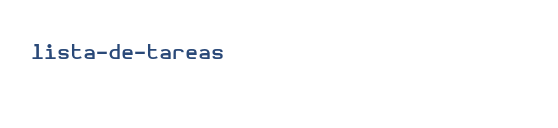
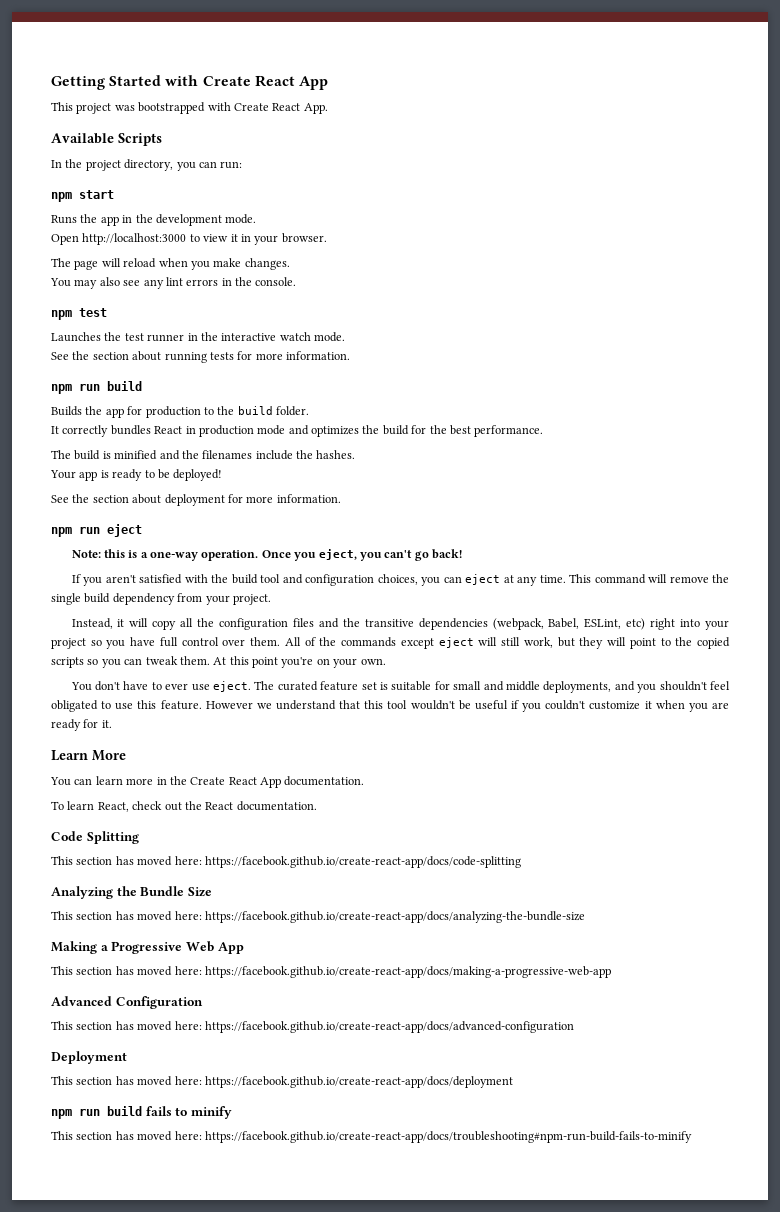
[31,44,224,59] lista-de-tareas -> [51,75,328,90] [51,102,328,114] [51,133,162,146] [51,159,243,171] [51,190,114,202] [51,214,257,226] [51,233,327,245] [51,258,290,270] [50,277,297,289] [51,308,107,320] [51,332,345,342] [51,351,350,363] [51,381,142,394] [51,406,309,418] [51,425,544,437] [51,450,356,460] [50,469,223,481] [51,494,341,506] [51,524,142,537] [71,549,463,561] [71,574,730,586] [51,593,271,605] [71,618,730,630] [51,637,731,649] [51,656,386,668] [70,681,730,693] [51,700,729,712] [51,719,112,731] [51,750,126,761] [50,776,365,788] [51,801,317,812] [51,831,139,844] [51,856,521,868] [51,886,212,899] [51,911,585,923] [51,941,244,954] [51,966,611,978] [51,996,203,1009] [51,1021,574,1033] [51,1051,127,1064] [51,1076,513,1088] [51,1106,232,1119] [51,1131,692,1143] Getting Started with Create React App // This project was bootstrapped with Create React App. // Available Scripts // In the project directory, you can run: // npm start // Runs the app in the development mode. // Open http://localhost:3000 to view it in your browser. // The page will reload when you make changes. // You may also see any lint errors in the console. // npm test // Launches the test runner in the interactive watch mode. // See the section about running tests for more information. // npm run build // Builds the app for production to the build folder. // It correctly bundles React in production mode and optimizes the build for the best performance. // The build is minified and the filenames include the hashes. // Your app is ready to be deployed! // See the section about deployment for more information. // npm run eject // Note: this is a one-way operation. Once you eject, you can't go back! // If you aren't satisfied with the build tool and configuration choices, you can eject at any time. This command will remove the single build dependency from your project. // Instead, it will copy all the configuration files and the transitive dependencies (webpack, Babel, ESLint, etc) right into your project so you have full control over them. All of the commands except eject will still work, but they will point to the copied scripts so you can tweak them. At this point you're on your own. // You don't have to ever use eject. The curated feature set is suitable for small and middle deployments, and you shouldn't feel obligated to use this feature. However we understand that this tool wouldn't be useful if you couldn't customize it when you are ready for it. // Learn More // You can learn more in the Create React App documentation. // To learn React, check out the React documentation. // Code Splitting // This section has moved here: https://facebook.github.io/create-react-app/docs/code-splitting // Analyzing the Bundle Size // This section has moved here: https://facebook.github.io/create-react-app/docs/analyzing-the-bundle-size // Making a Progressive Web App // This section has moved here: https://facebook.github.io/create-react-app/docs/making-a-progressive-web-app // Advanced Configuration // This section has moved here: https://facebook.github.io/create-react-app/docs/advanced-configuration // Deployment // This section has moved here: https://facebook.github.io/create-react-app/docs/deployment // npm run build fails to minify // This section has moved here: https://facebook.github.io/create-react-app/docs/troubleshooting#npm-run-build-fails-to-minify

